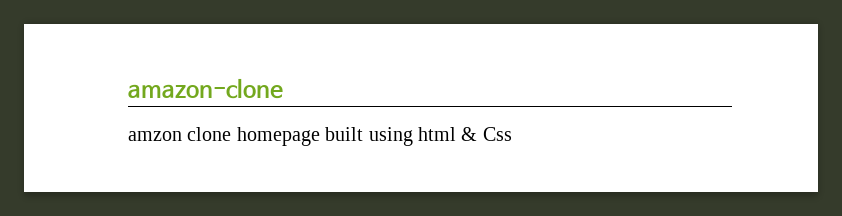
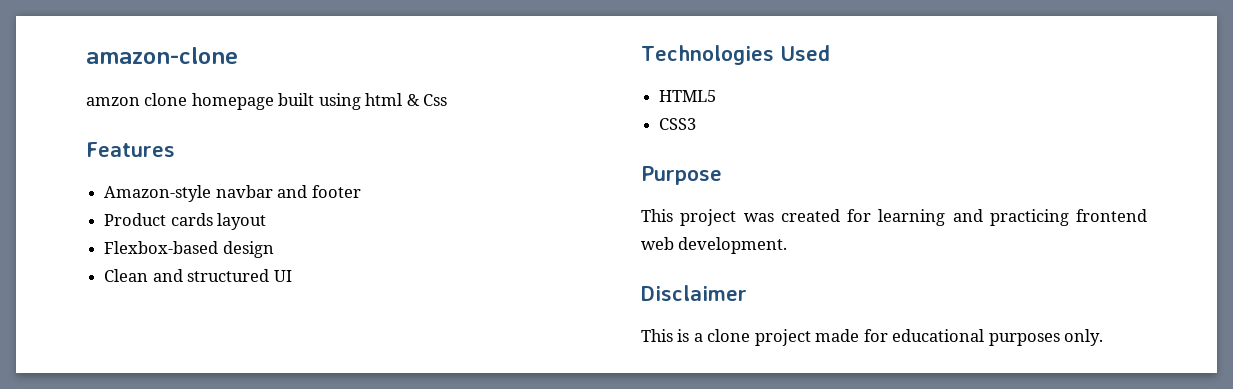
(512, 134) none -> [86,142,175,157] [104,185,361,202] [104,213,267,230] [104,241,274,258] [104,269,292,282] [641,45,830,65] [659,90,717,102] [659,118,697,130] [641,166,722,185] [641,209,1147,226] [641,237,788,254] [641,285,747,301] [641,329,1104,346] // Features // Amazon-style navbar and footer // Product cards layout // Flexbox-based design // Clean and structured UI // Technologies Used // HTML5 // CSS3 // Purpose // This project was created for learning and practicing frontend web development. // Disclaimer // This is a clone project made for educational purposes only.

